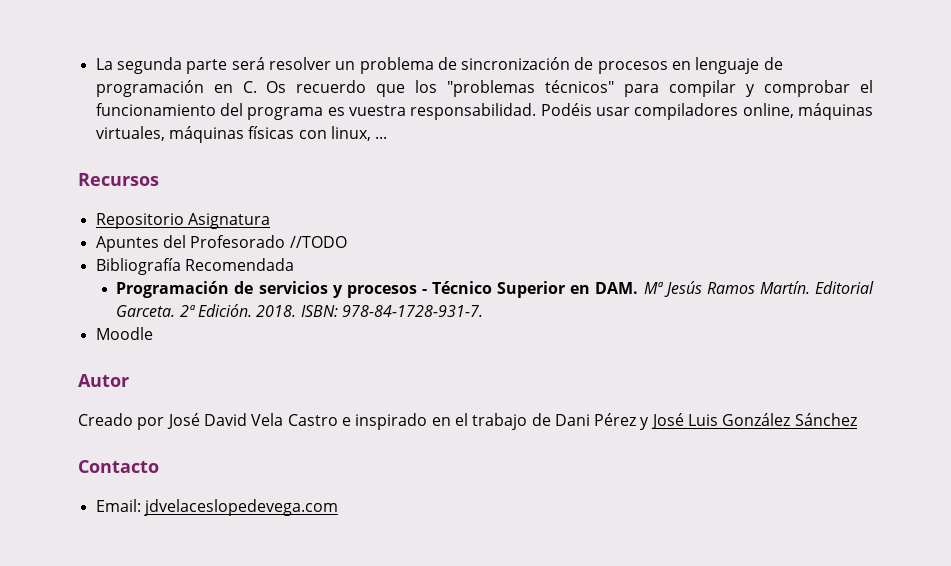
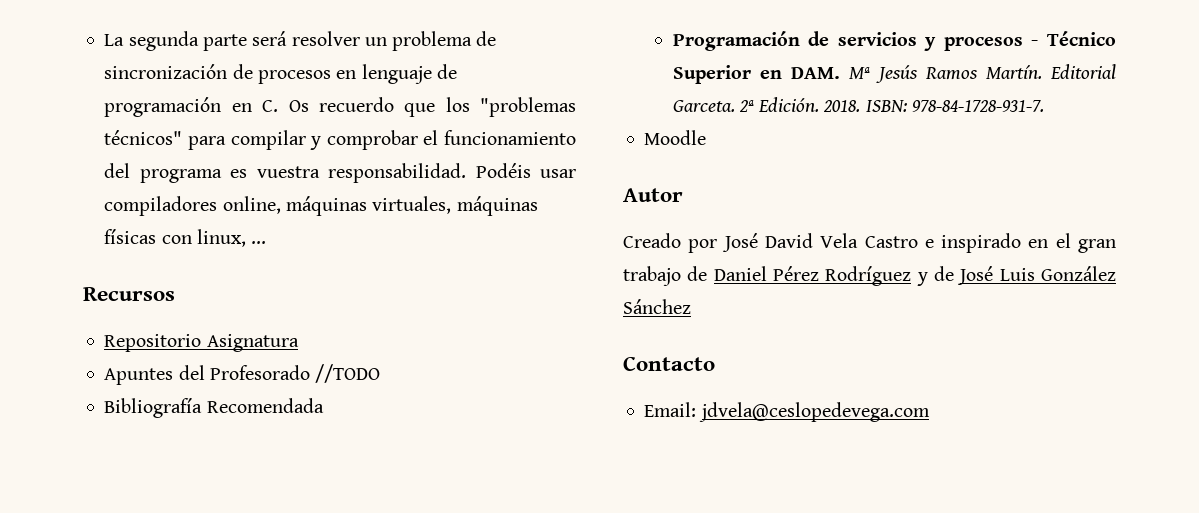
(468, 419) none -> [1078,239,1116,253] gran
[554,413,650,430] Dani Pérez y -> [713,266,954,286] Daniel Pérez Rodríguez y de
[143,499,338,516] jdvelaceslopedevega.com -> [698,402,930,422] jdvela@ceslopedevega.com

